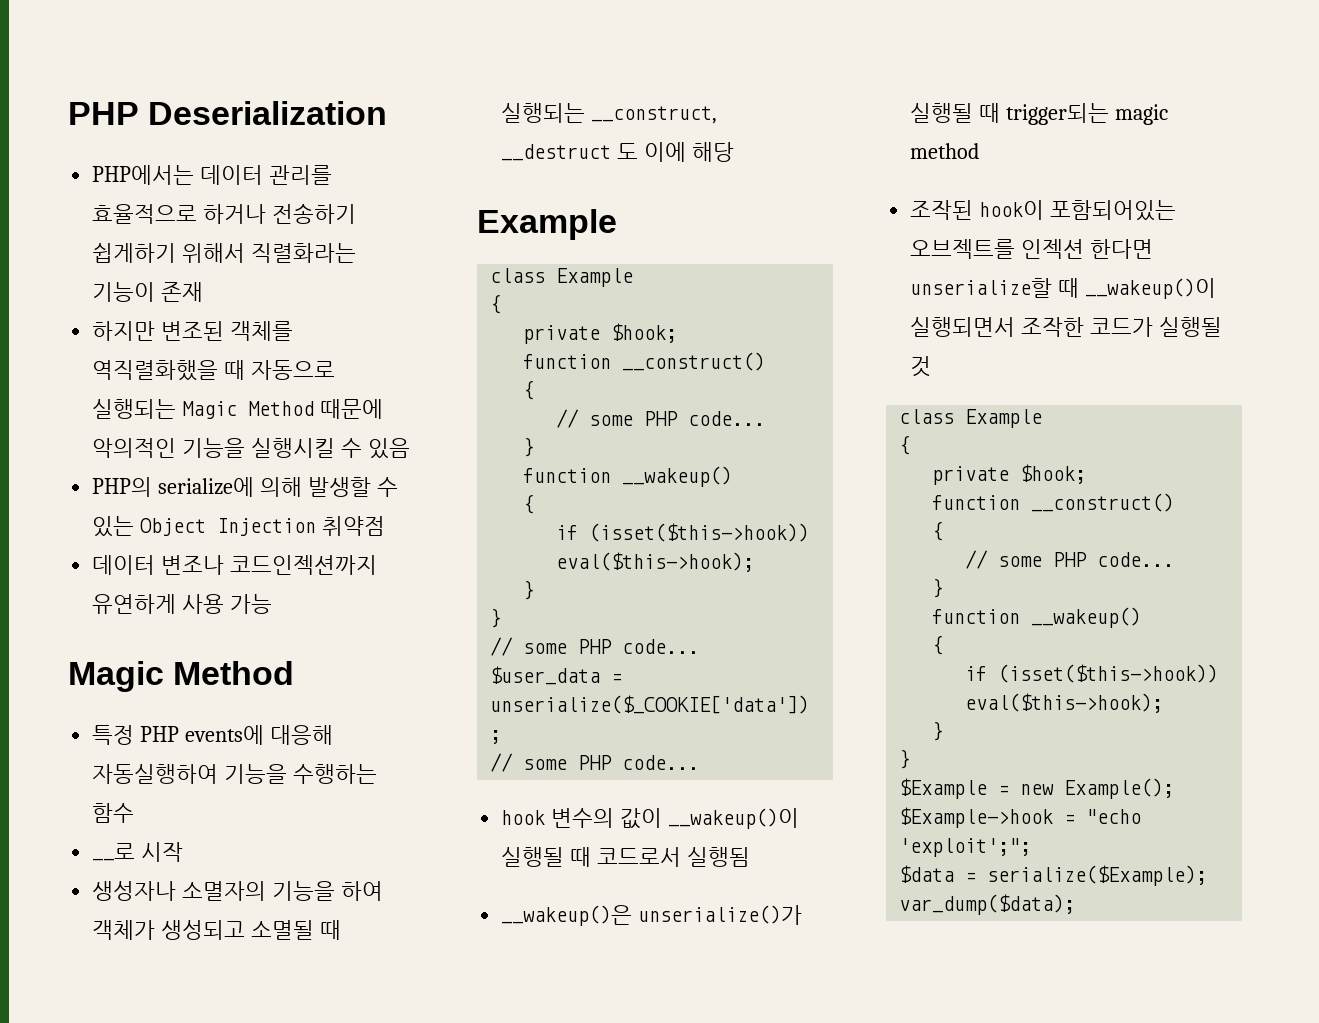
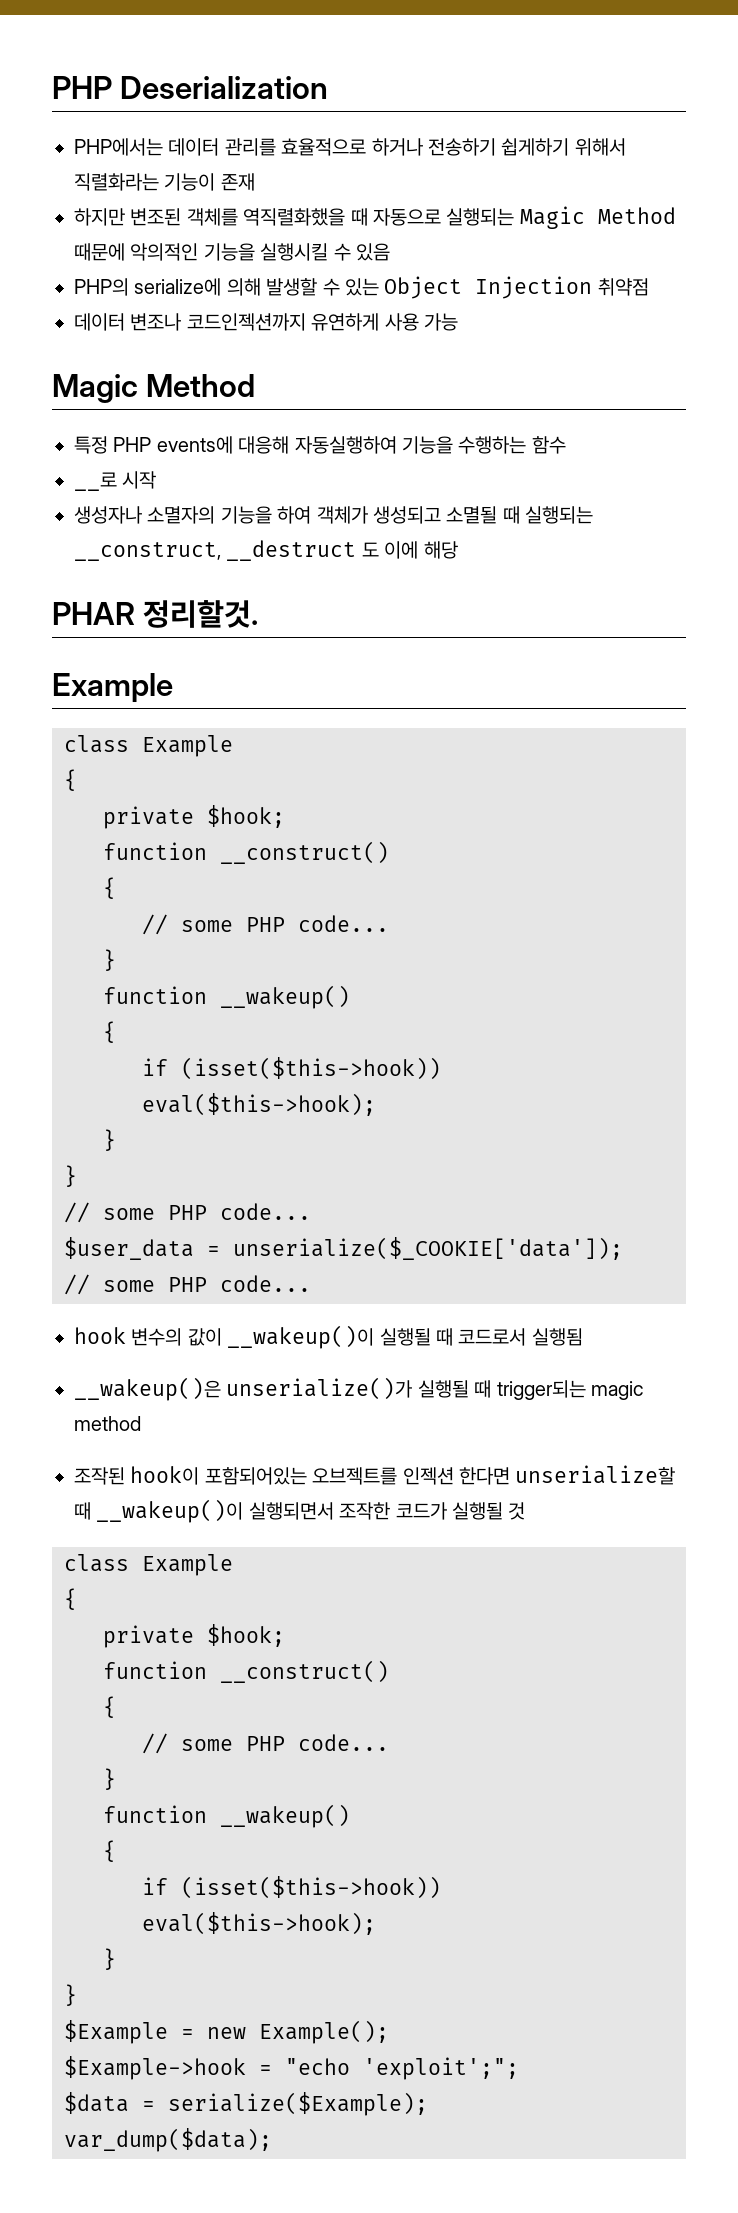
(735, 152) none -> [52,600,259,628] // PHAR 정리할것.

